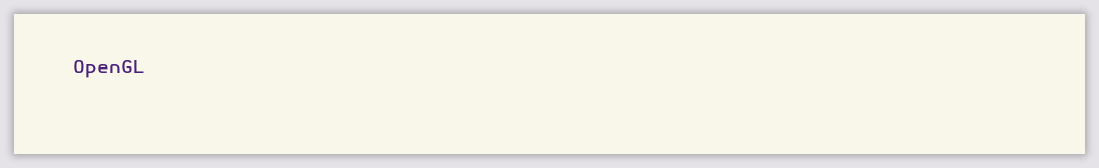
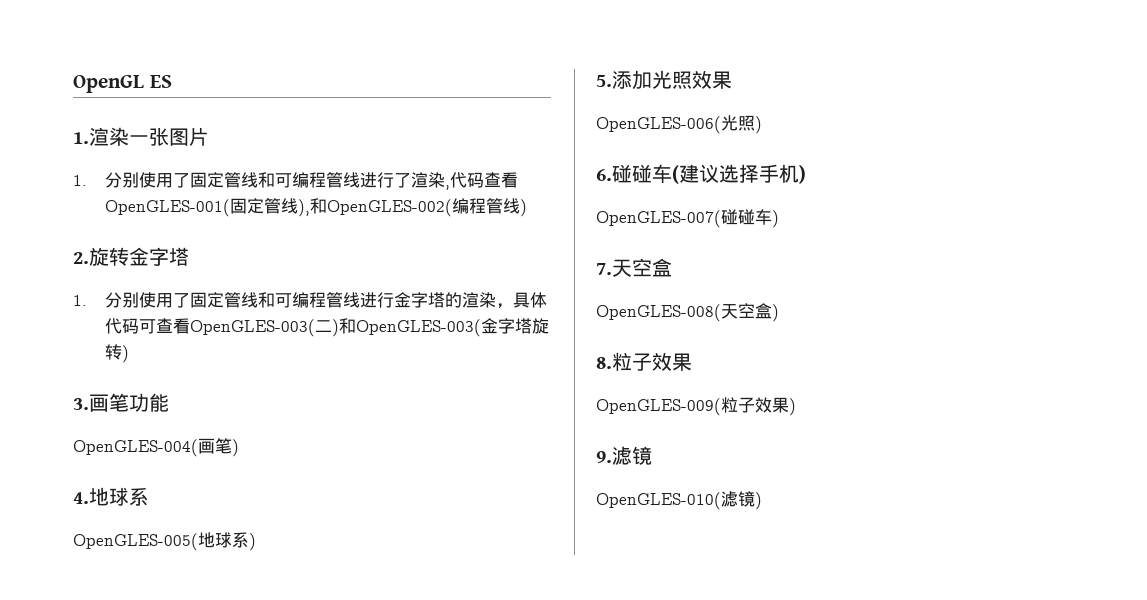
(145, 69) none -> [149,75,172,88] [73,127,209,146] [73,172,519,190] [105,198,528,217] [73,247,189,266] [73,292,548,309] [105,318,550,337] [105,344,130,363] [73,393,169,412] [73,438,239,457] [73,487,149,506] [73,532,256,551] [596,70,732,90] [596,115,762,134] [596,164,806,184] [596,209,779,228] [596,258,672,277] [596,303,779,322] [596,352,692,371] [596,397,796,416] [596,446,652,465] [596,491,762,510] ES // 1.渲染一张图片 // 1.分别使用了固定管线和可编程管线进行了渲染,代码查看OpenGLES-001(固定管线),和OpenGLES-002(编程管线) // 2.旋转金字塔 // 1.分别使用了固定管线和可编程管线进行金字塔的渲染，具体代码可查看OpenGLES-003(二)和OpenGLES-003(金字塔旋转) // 3.画笔功能 // OpenGLES-004(画笔) // 4.地球系 // OpenGLES-005(地球系) // 5.添加光照效果 // OpenGLES-006(光照) // 6.碰碰车(建议选择手机) // OpenGLES-007(碰碰车) // 7.天空盒 // OpenGLES-008(天空盒) // 8.粒子效果 // OpenGLES-009(粒子效果) // 9.滤镜 // OpenGLES-010(滤镜)

